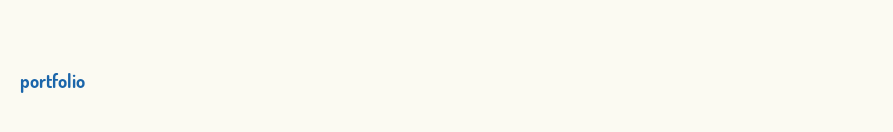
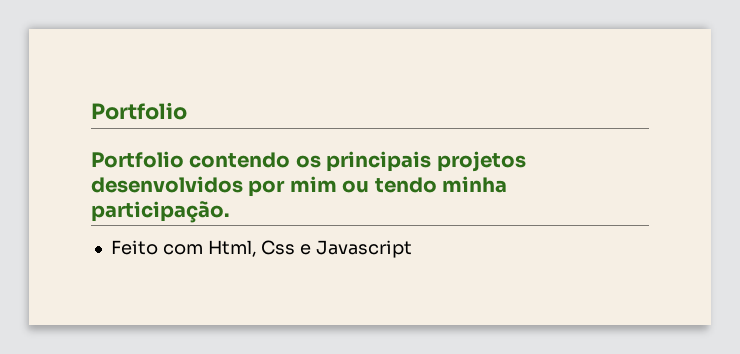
[20,73,85,93] portfolio -> [91,102,187,120] [91,151,526,172] [91,176,507,197] [91,201,229,223] [110,240,413,258] Portfolio // Portfolio contendo os principais projetos desenvolvidos por mim ou tendo minha participação. // Feito com Html, Css e Javascript

